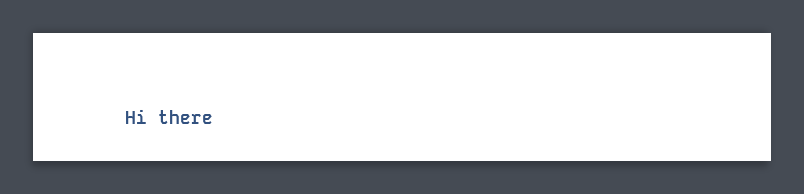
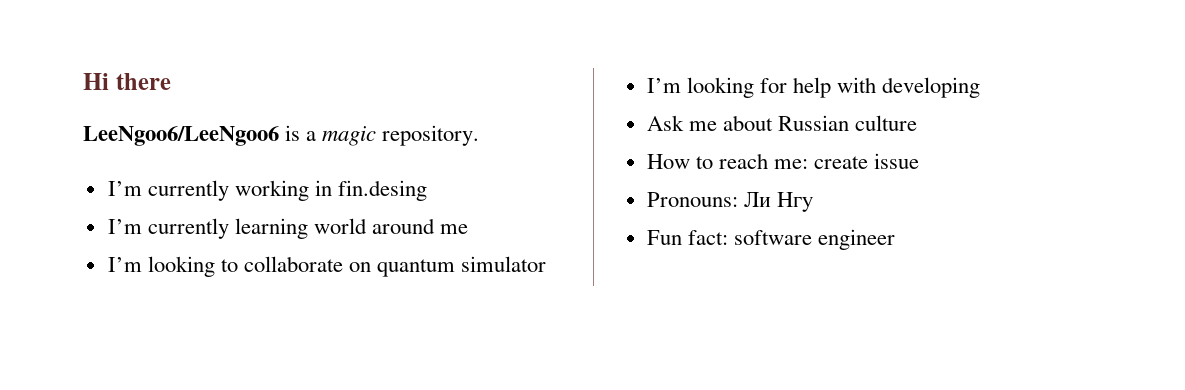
(213, 117) none -> [83,125,480,146] [107,180,428,201] [107,218,469,239] [107,256,547,277] [646,77,981,98] [646,115,918,131] [646,153,920,169] [646,192,813,212] [646,229,895,250] // LeeNgoo6/LeeNgoo6 is a magic repository. // I’m currently working in fin.desing // I’m currently learning world around me // I’m looking to collaborate on quantum simulator // I’m looking for help with developing // Ask me about Russian culture // How to reach me: create issue // Pronouns: Ли Нгу // Fun fact: software engineer

